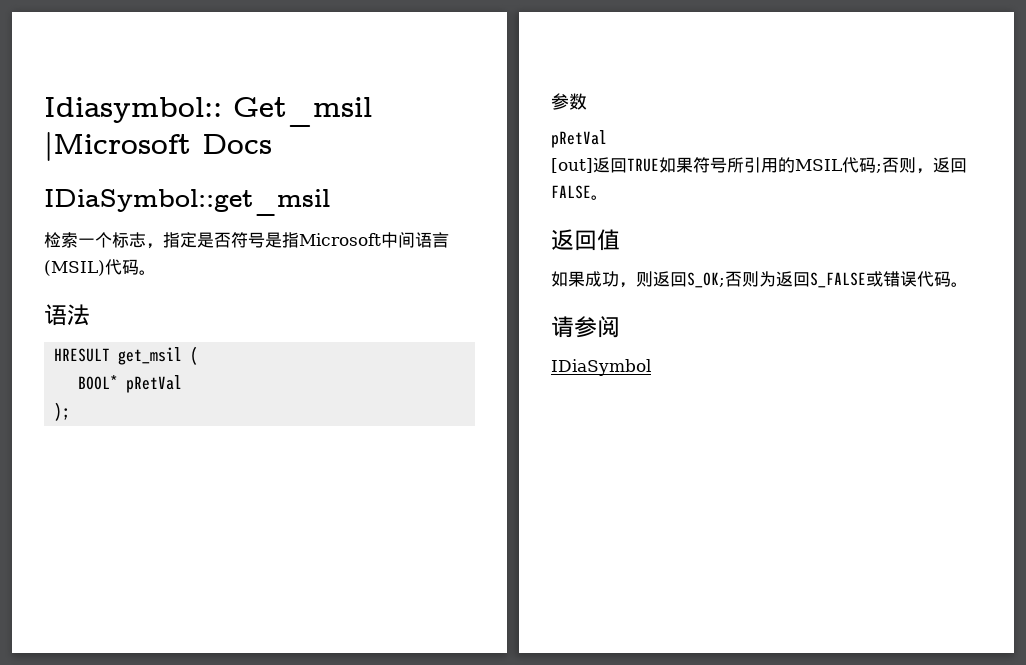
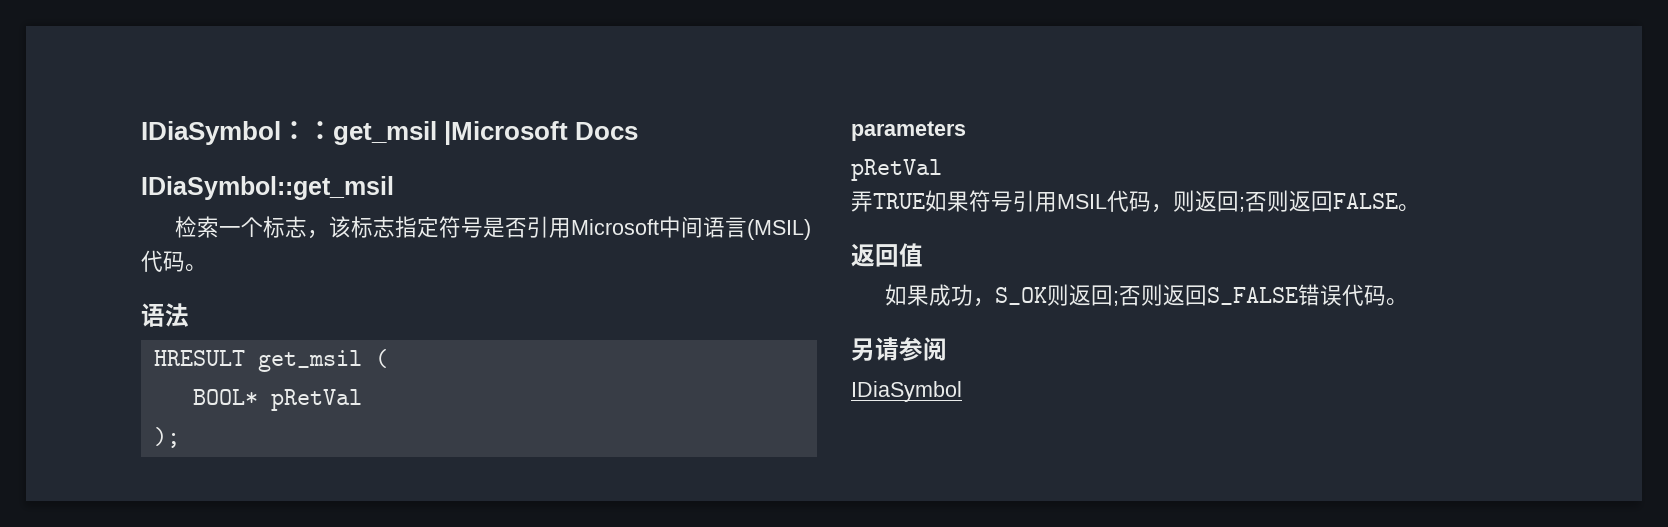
[44,97,372,127] Idiasymbol:: Get_msil -> [141,121,437,145] IDiaSymbol：：get_msil
[163,232,299,248] 指定是否符号是指 -> [328,216,571,238] 该标志指定符号是否引用
[551,93,587,110] [551,130,607,148] [551,157,627,173] 参数 // pRetVal // [out]返回 -> [851,121,966,141] [851,159,942,181] [851,191,873,212] parameters // pRetVal // 弄
[727,157,933,174] 所引用的MSIL代码;否则， -> [1013,190,1289,213] 引用MSIL代码，则返回;否则
[636,271,776,288] 则返回S_OK;否则为 -> [994,284,1163,306] S_OK则返回;否则
[866,271,883,287] 或 -> (1298, 296) none
(968, 284) none -> [851,338,875,361] 另

